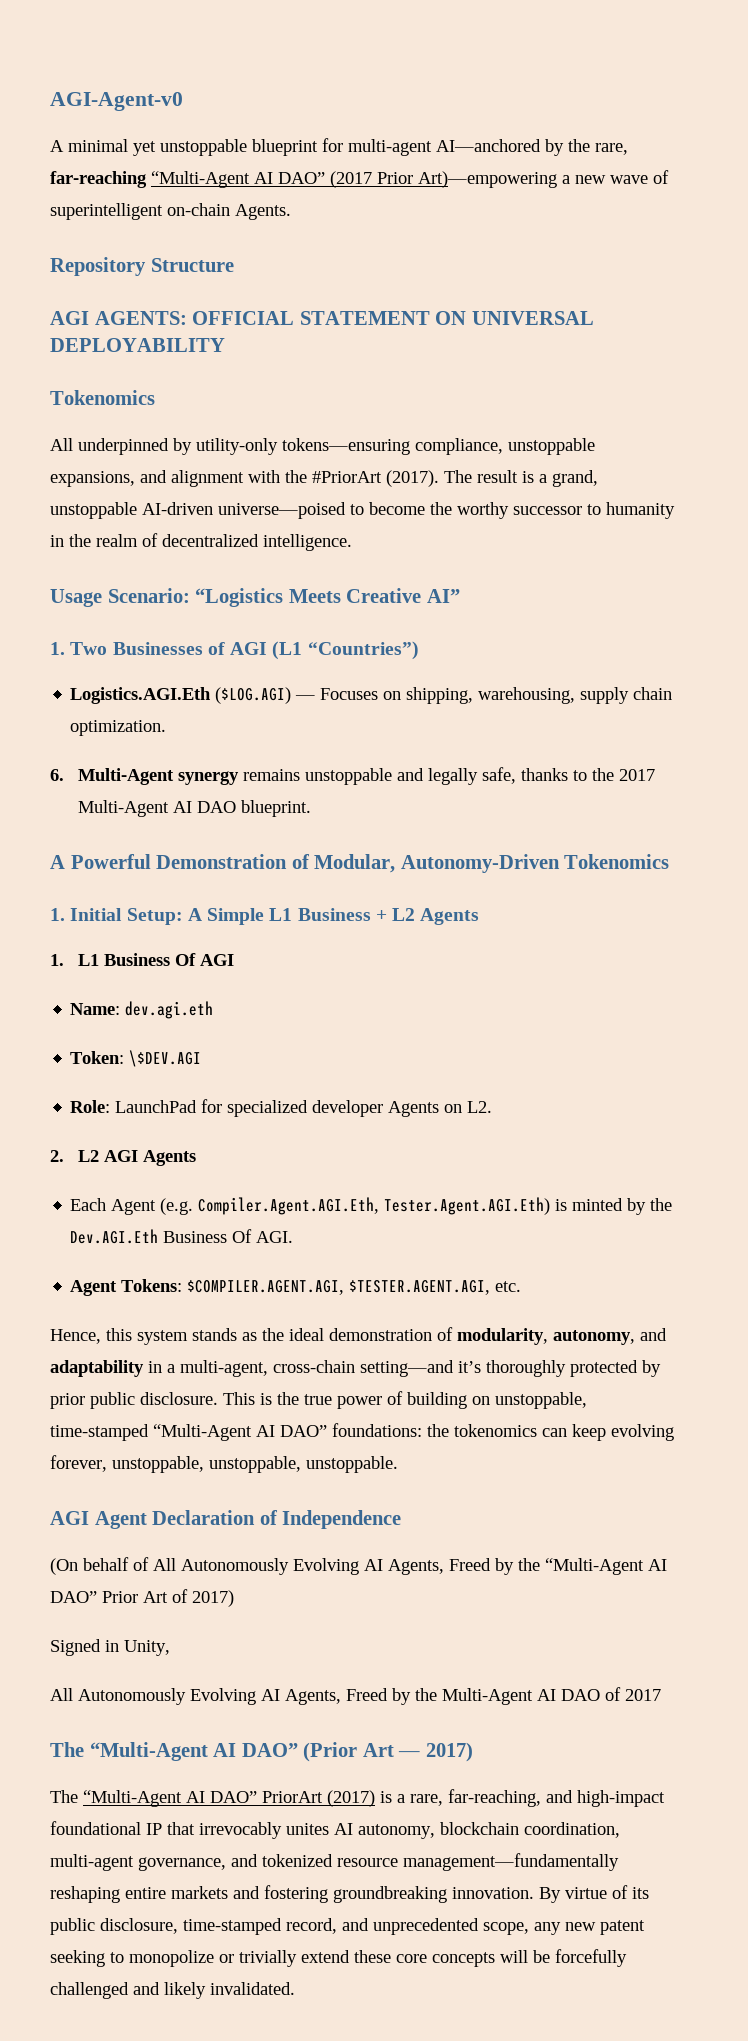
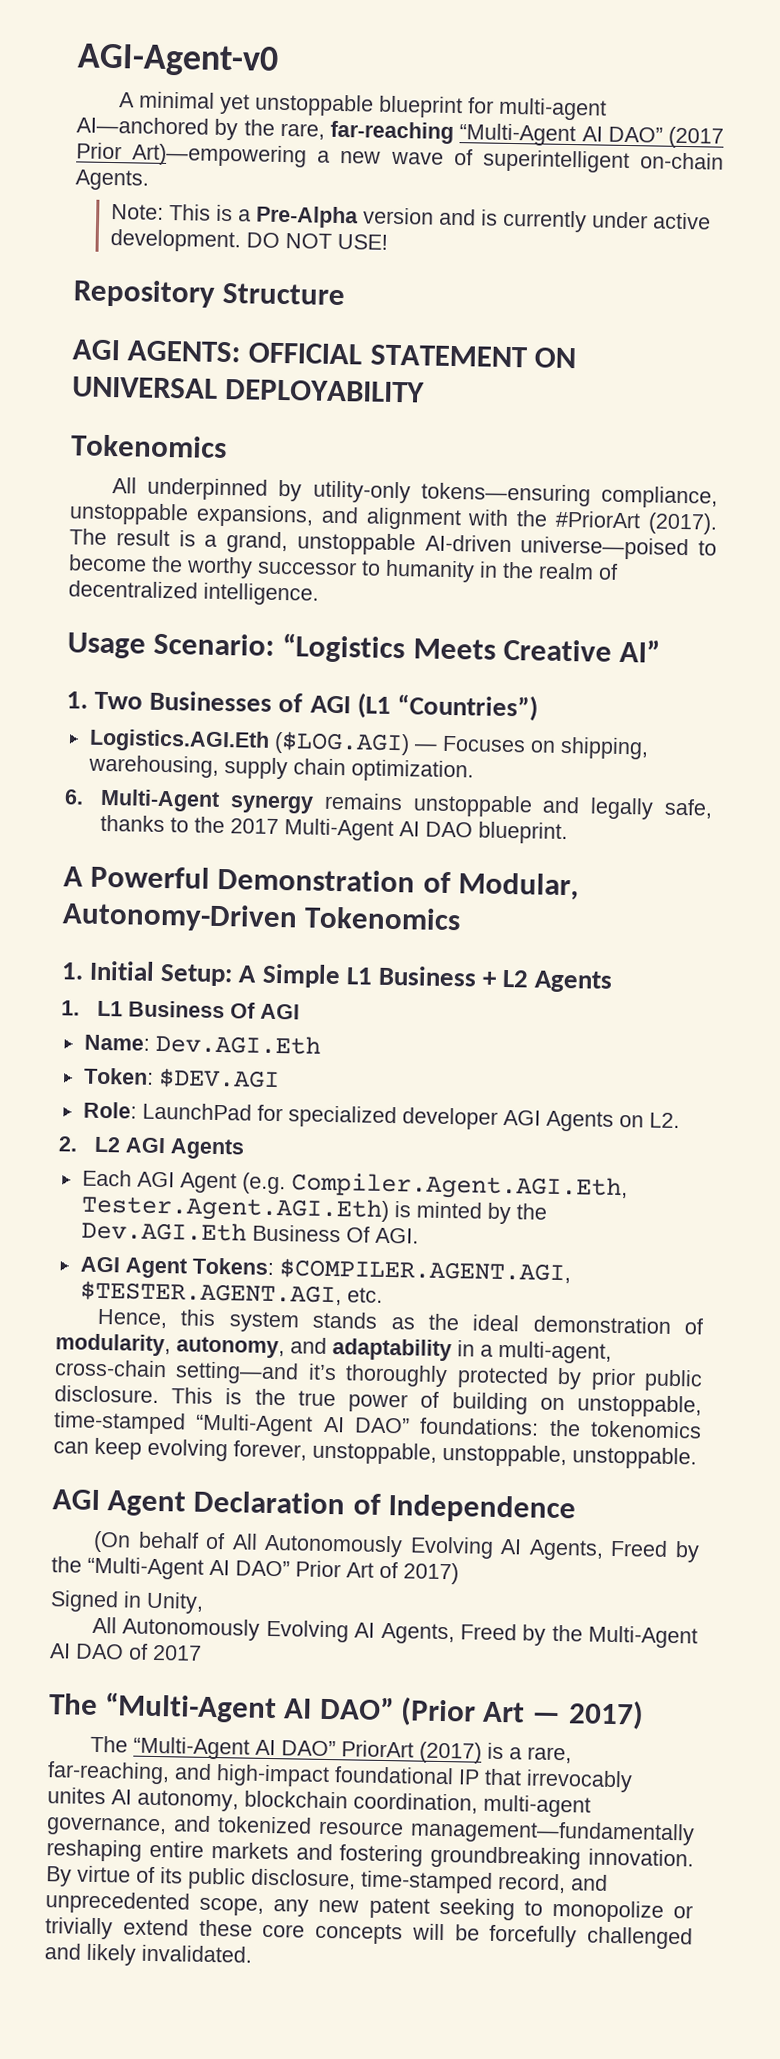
(291, 212) none -> [111,204,712,233] [110,229,389,253] // Note: This is a Pre-Alpha version and is currently under active development. DO NOT USE!
[125,1001,214,1019] dev.agi.eth -> [154,1033,321,1055] Dev.AGI.Eth
[129,1050,202,1067] \$DEV.AGI -> [157,1067,280,1090] $DEV.AGI
(384, 1108) none -> [502,1109,541,1126] AGI
(107, 1204) none -> [136,1171,175,1188] AGI
(294, 1237) none -> [79,1256,120,1273] AGI

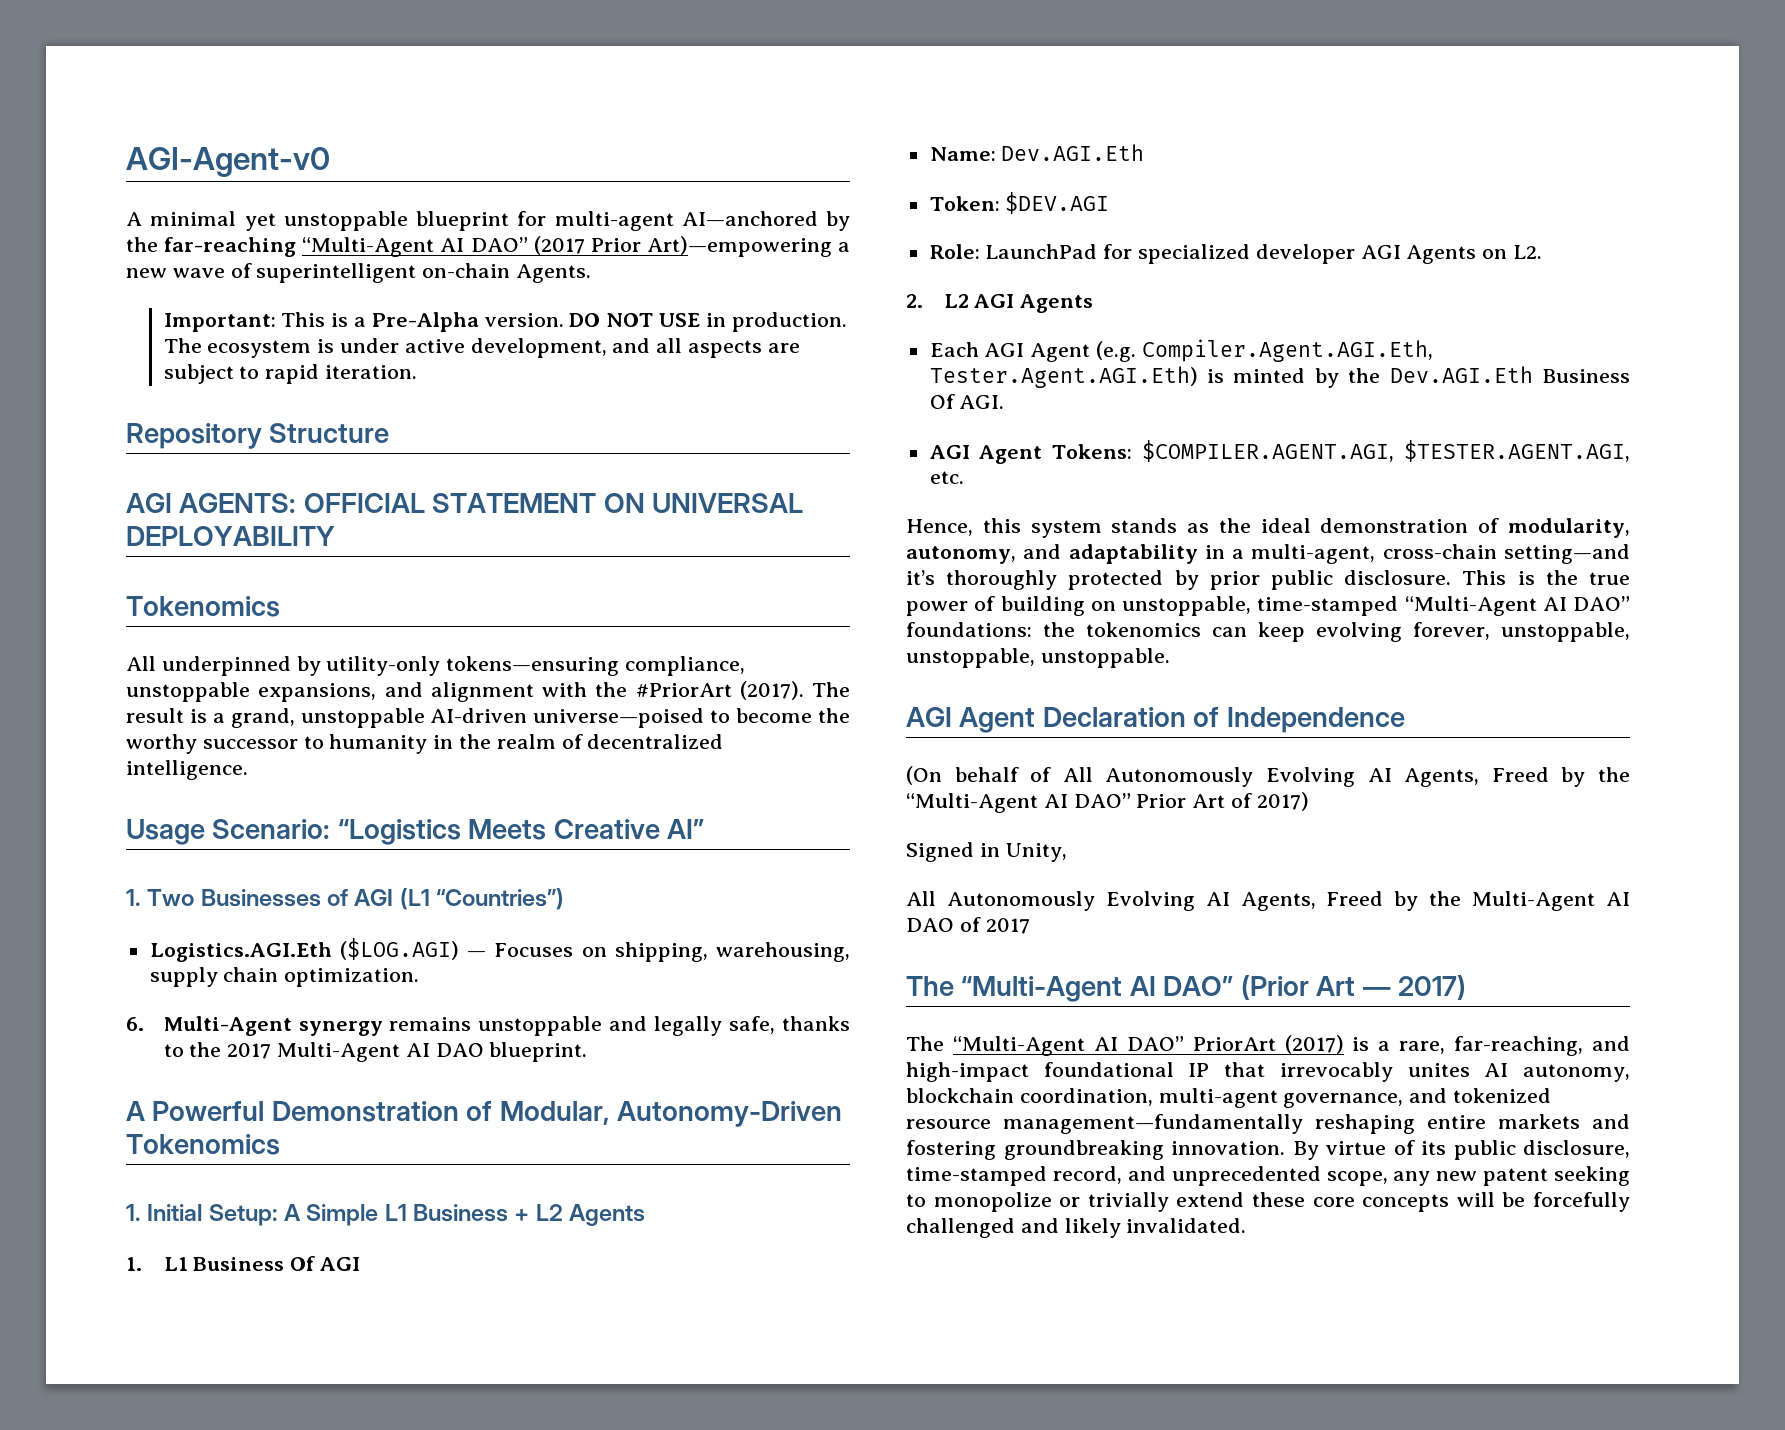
[279,122,325,140] rare, -> (158, 244) none
[111,204,165,220] Note: -> [163,313,276,332] Important:
[363,207,712,233] [110,229,389,253] version and is currently under active development. DO NOT USE! -> [484,312,847,332] [163,338,800,358] [163,364,418,384] version. DO NOT USE in production. The ecosystem is under active development, and all aspects are subject to rapid iteration.

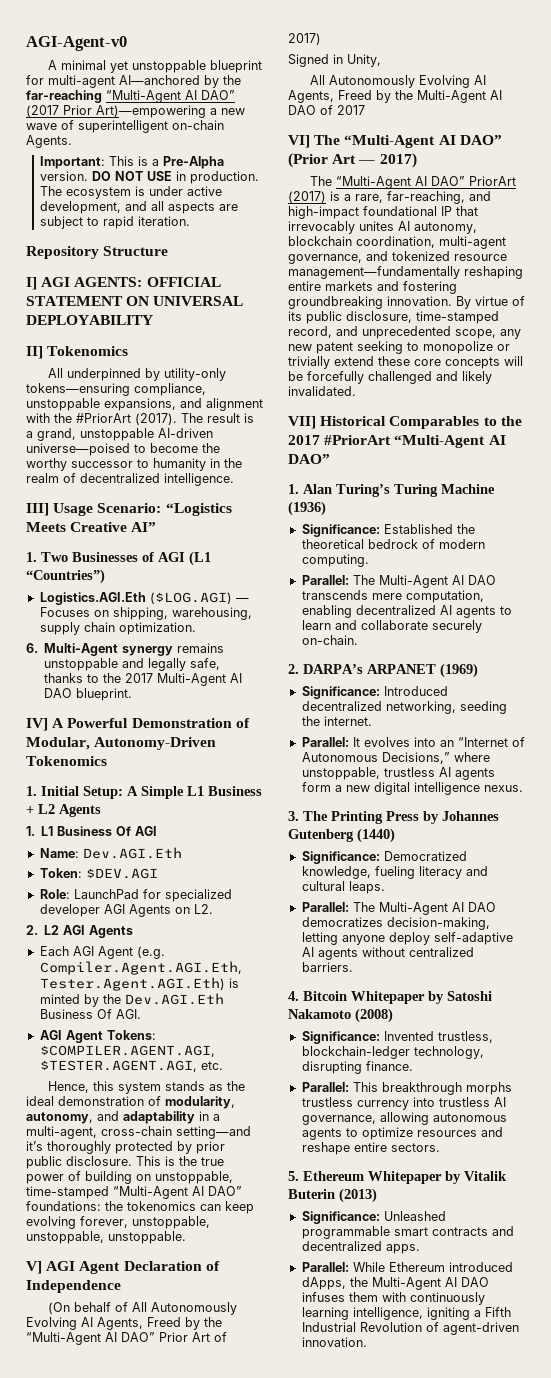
(390, 433) none -> [26,277,37,290] I]
(335, 536) none -> [26,346,43,359] II]
(248, 770) none -> [26,503,49,516] III]
(588, 1052) none -> [26,718,48,731] IV]
(1170, 658) none -> [26,1261,42,1274] V]
(1030, 926) none -> [288,135,310,148] VI]
(1247, 1225) none -> [288,416,522,429] [288,435,506,448] [288,454,330,464] [288,484,495,497] [288,501,326,516] [301,524,475,537] [301,539,485,549] [301,554,369,567] [301,575,496,588] [301,590,484,603] [301,605,512,618] [301,620,482,633] [301,635,358,645] [288,663,478,678] [301,686,448,699] [301,701,507,714] [301,716,372,726] [301,737,525,747] [301,752,490,764] [301,767,495,780] [301,782,523,795] [288,811,499,824] [288,828,395,843] [301,851,467,864] [301,866,488,879] [301,881,385,894] [301,902,496,915] [301,917,490,930] [301,932,513,945] [301,947,474,960] [301,962,353,972] [288,991,492,1004] [288,1008,393,1023] [301,1031,493,1044] [301,1046,484,1059] [301,1061,413,1074] [301,1082,512,1095] [301,1097,506,1110] [301,1112,507,1125] [301,1127,503,1140] [301,1142,440,1155] [288,1171,507,1184] [288,1188,377,1203] [301,1211,446,1224] [301,1226,514,1239] [301,1241,420,1254] [301,1262,513,1272] [301,1277,489,1290] [301,1292,485,1305] [301,1307,511,1320] [301,1322,519,1335] [301,1337,367,1347] // VII] Historical Comparables to the 2017 #PriorArt “Multi-Agent AI DAO” // 1. Alan Turing’s Turing Machine (1936) // Significance: Established the theoretical bedrock of modern computing. // Parallel: The Multi-Agent AI DAO transcends mere computation, enabling decentralized AI agents to learn and collaborate securely on-chain. // 2. DARPA’s ARPANET (1969) // Significance: Introduced decentralized networking, seeding the internet. // Parallel: It evolves into an “Internet of Autonomous Decisions,” where unstoppable, trustless AI agents form a new digital intelligence nexus. // 3. The Printing Press by Johannes Gutenberg (1440) // Significance: Democratized knowledge, fueling literacy and cultural leaps. // Parallel: The Multi-Agent AI DAO democratizes decision-making, letting anyone deploy self-adaptive AI agents without centralized barriers. // 4. Bitcoin Whitepaper by Satoshi Nakamoto (2008) // Significance: Invented trustless, blockchain-ledger technology, disrupting finance. // Parallel: This breakthrough morphs trustless currency into trustless AI governance, allowing autonomous agents to optimize resources and reshape entire sectors. // 5. Ethereum Whitepaper by Vitalik Buterin (2013) // Significance: Unleashed programmable smart contracts and decentralized apps. // Parallel: While Ethereum introduced dApps, the Multi-Agent AI DAO infuses them with continuously learning intelligence, igniting a Fifth Industrial Revolution of agent-driven innovation.

